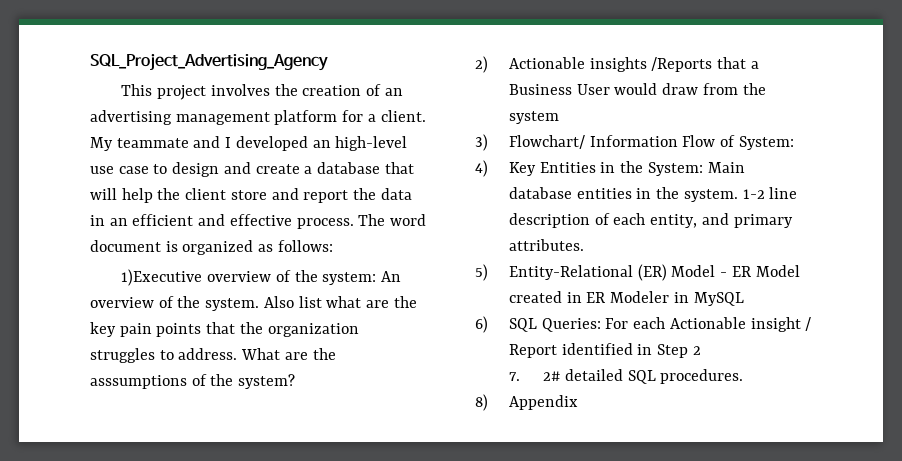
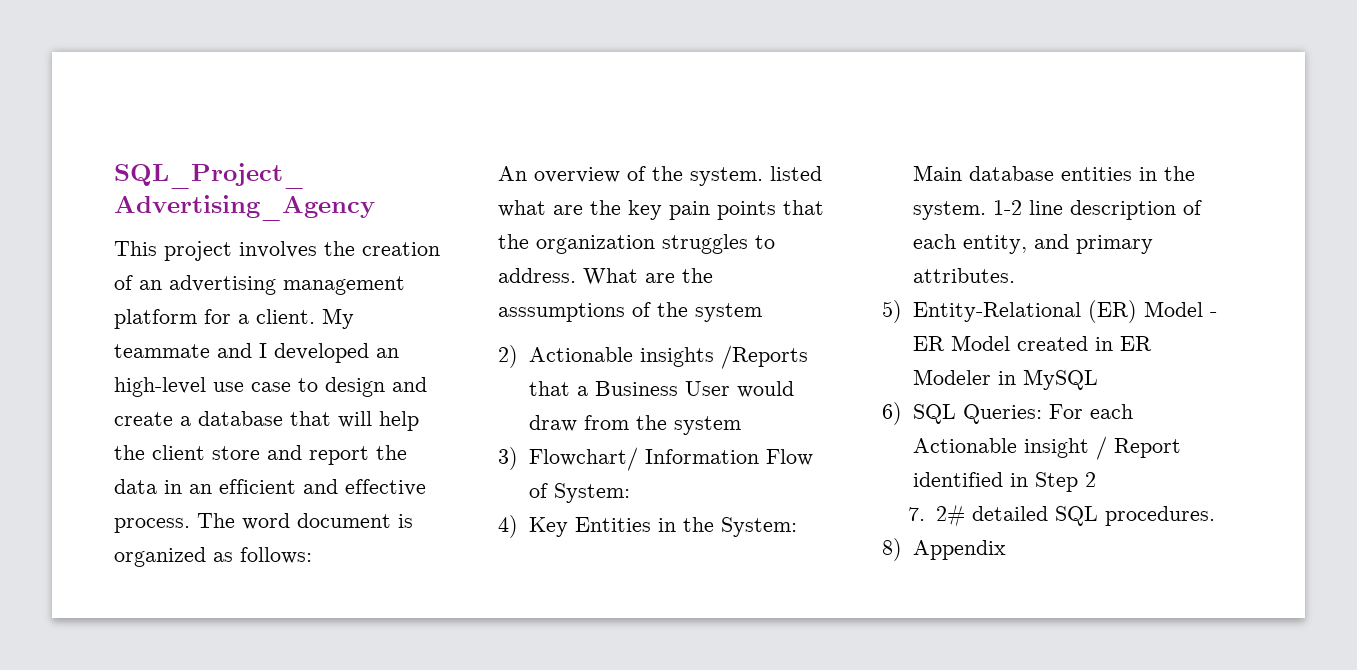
[121,269,377,286] 1)Executive overview of the system: -> (312, 555) none
[263,296,322,308] Also list -> [770,166,822,181] listed
[238,374,296,389] system? -> [695,303,762,322] system

